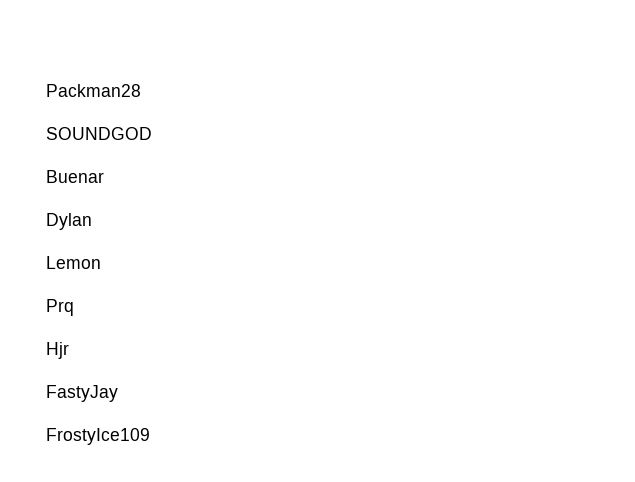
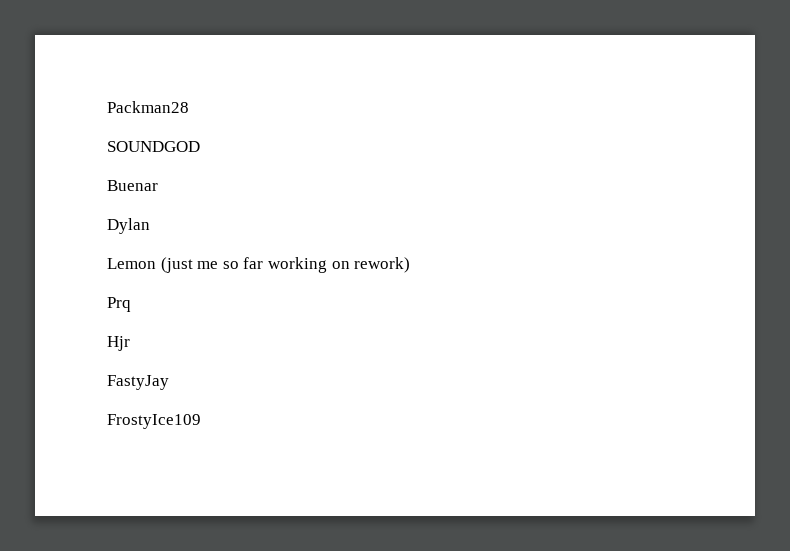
(101, 262) none -> [160,257,411,273] (just me so far working on rework)

